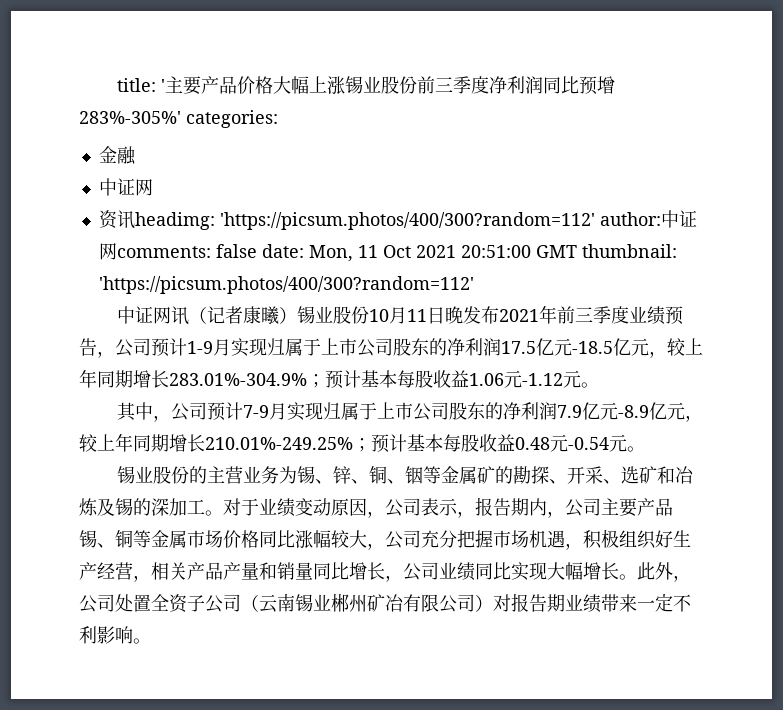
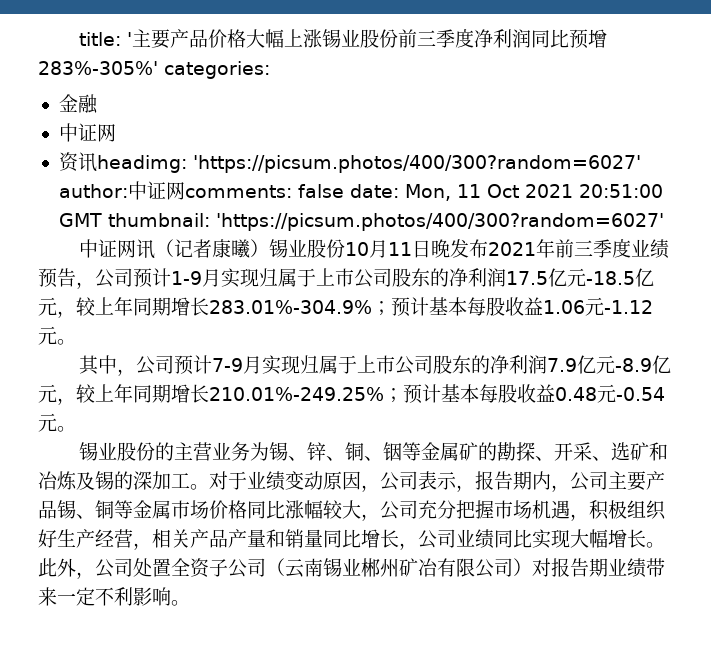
[219,212,595,230] 'https://picsum.photos/400/300?random=112' -> [192,155,641,173] 'https://picsum.photos/400/300?random=6027'
[98,276,474,294] 'https://picsum.photos/400/300?random=112' -> [215,213,664,231] 'https://picsum.photos/400/300?random=6027'

